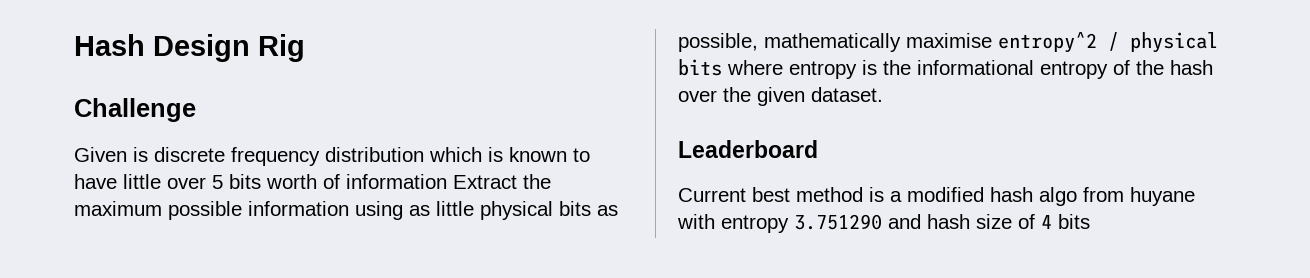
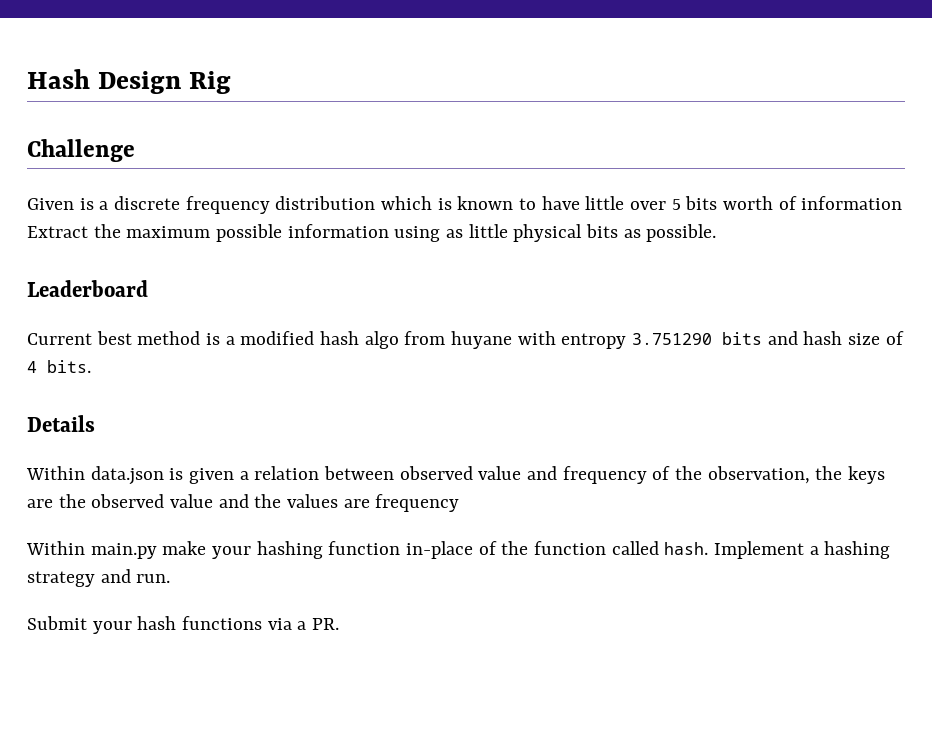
(148, 154) none -> [99,201,109,210] a
[678,32,1218,53] [678,59,1213,79] [678,87,883,106] possible, mathematically maximise entropy^2 / physical bits where entropy is the informational entropy of the hash over the given dataset. -> [646,224,717,242] possible.
(882, 222) none -> [722,332,763,345] bits
[1058,214,1090,229] bits -> [47,360,91,373] [27,415,95,432] [26,466,886,485] [27,494,460,512] [26,541,891,559] [27,569,171,587] [27,616,340,634] bits. // Details // Within data.json is given a relation between observed value and frequency of the observation, the keys are the observed value and the values are frequency // Within main.py make your hashing function in-place of the function called hash. Implement a hashing strategy and run. // Submit your hash functions via a PR.

